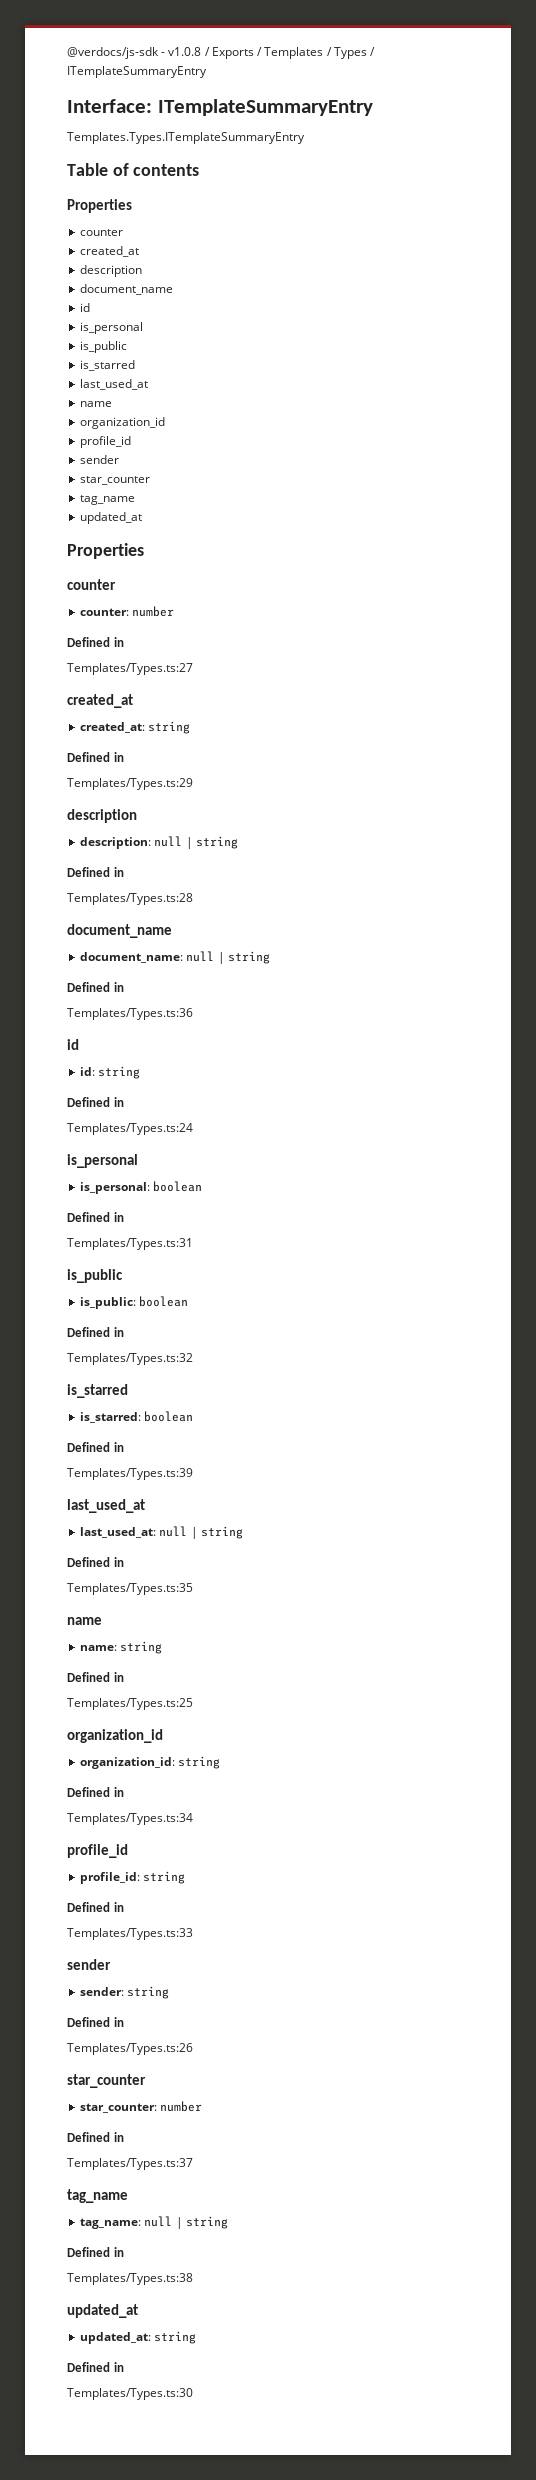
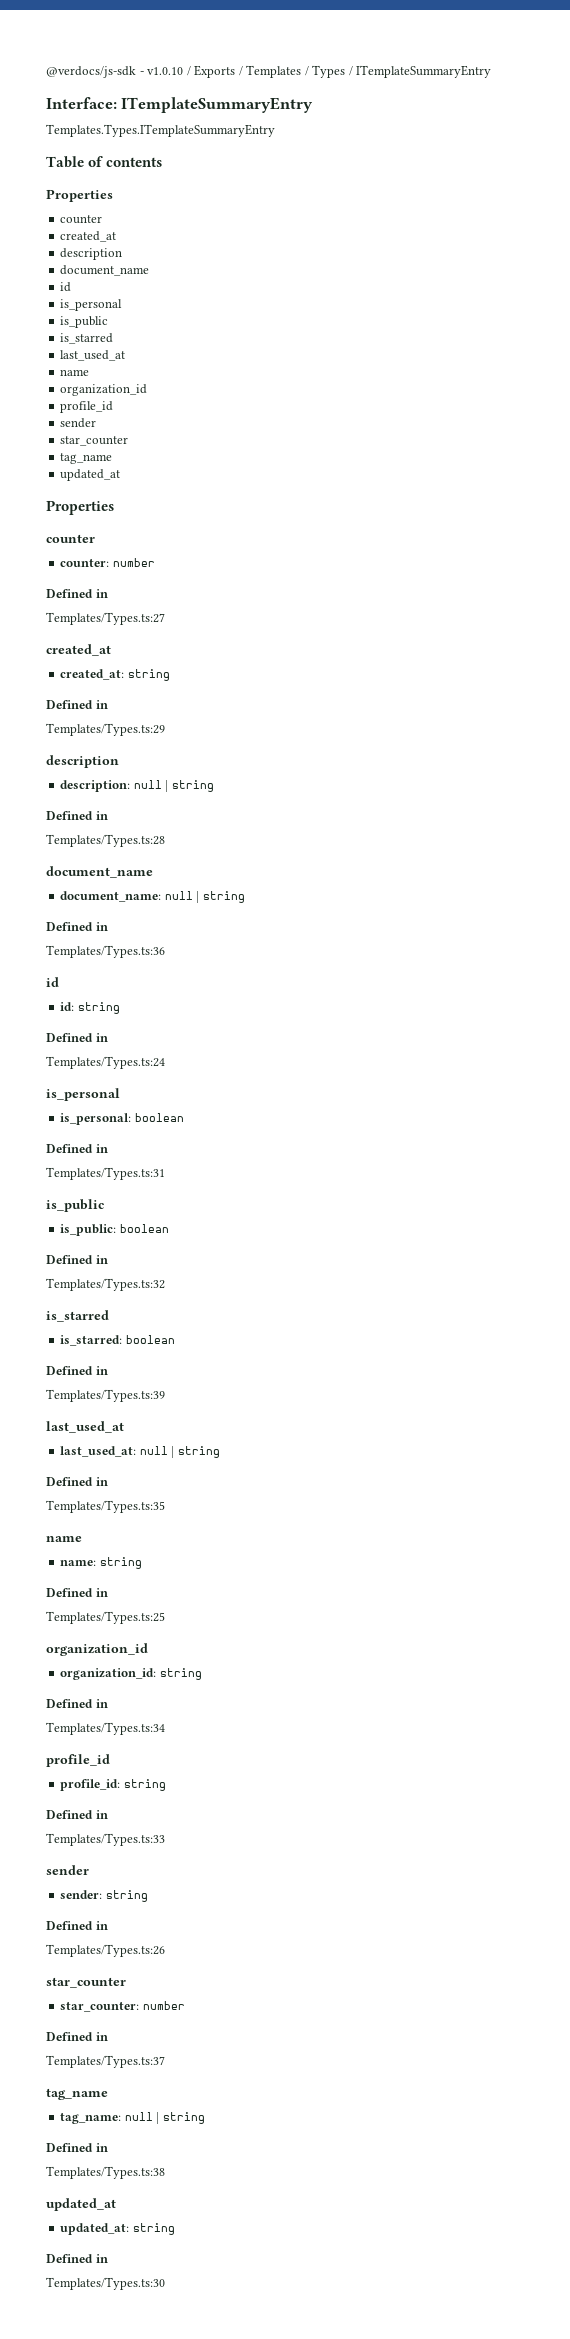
[168,47,202,56] v1.0.8 -> [147,67,184,75] v1.0.10

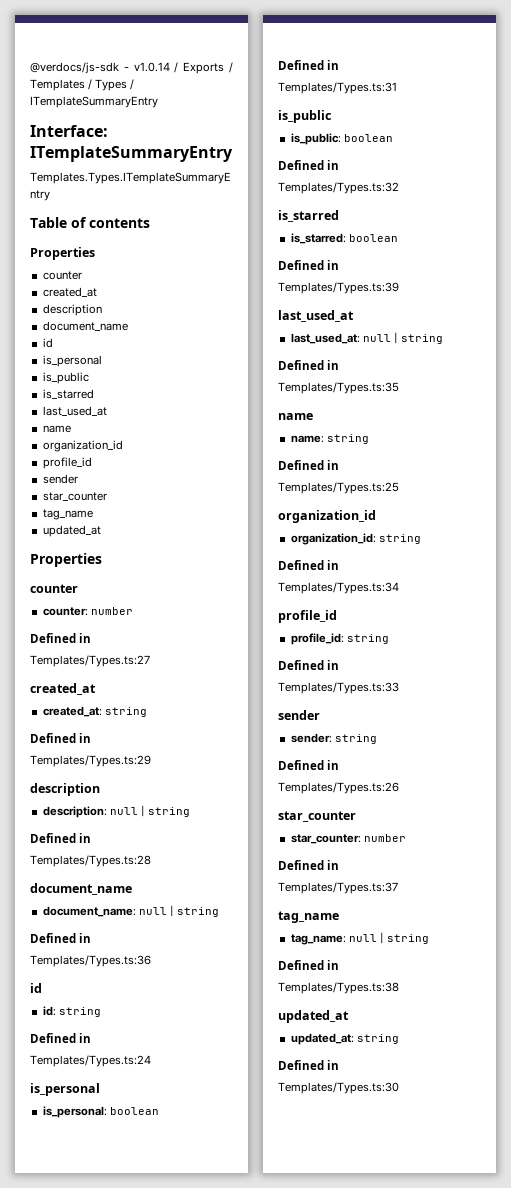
[147,67,184,75] v1.0.10 -> [133,62,170,72] v1.0.14

